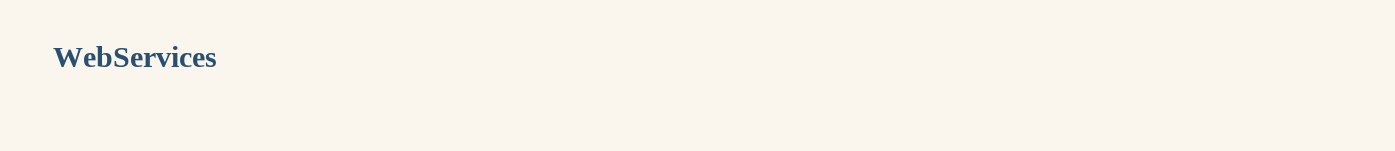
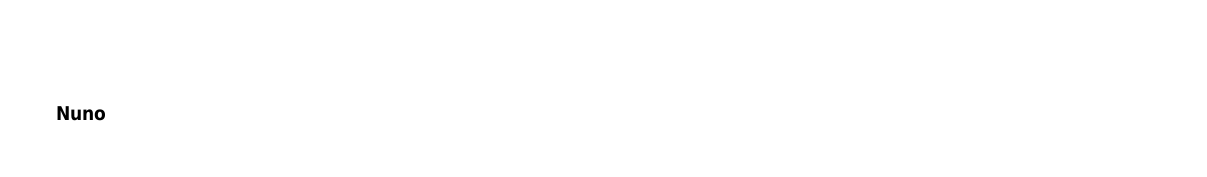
[53,46,217,67] WebServices -> [56,106,106,121] Nuno

